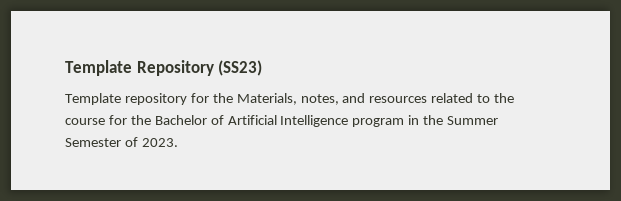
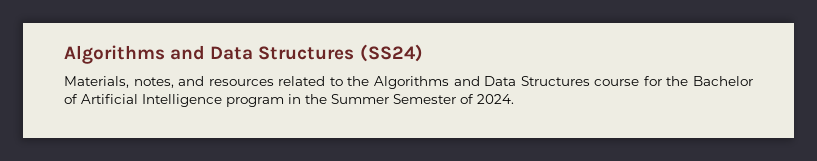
[65,60,263,76] [65,93,233,105] Template Repository (SS23) // Template repository for the -> [64,44,423,64] Algorithms and Data Structures (SS24) //
(515, 98) none -> [374,76,590,89] Algorithms and Data Structures
[141,138,178,147] 2023. -> [477,94,514,104] 2024.

